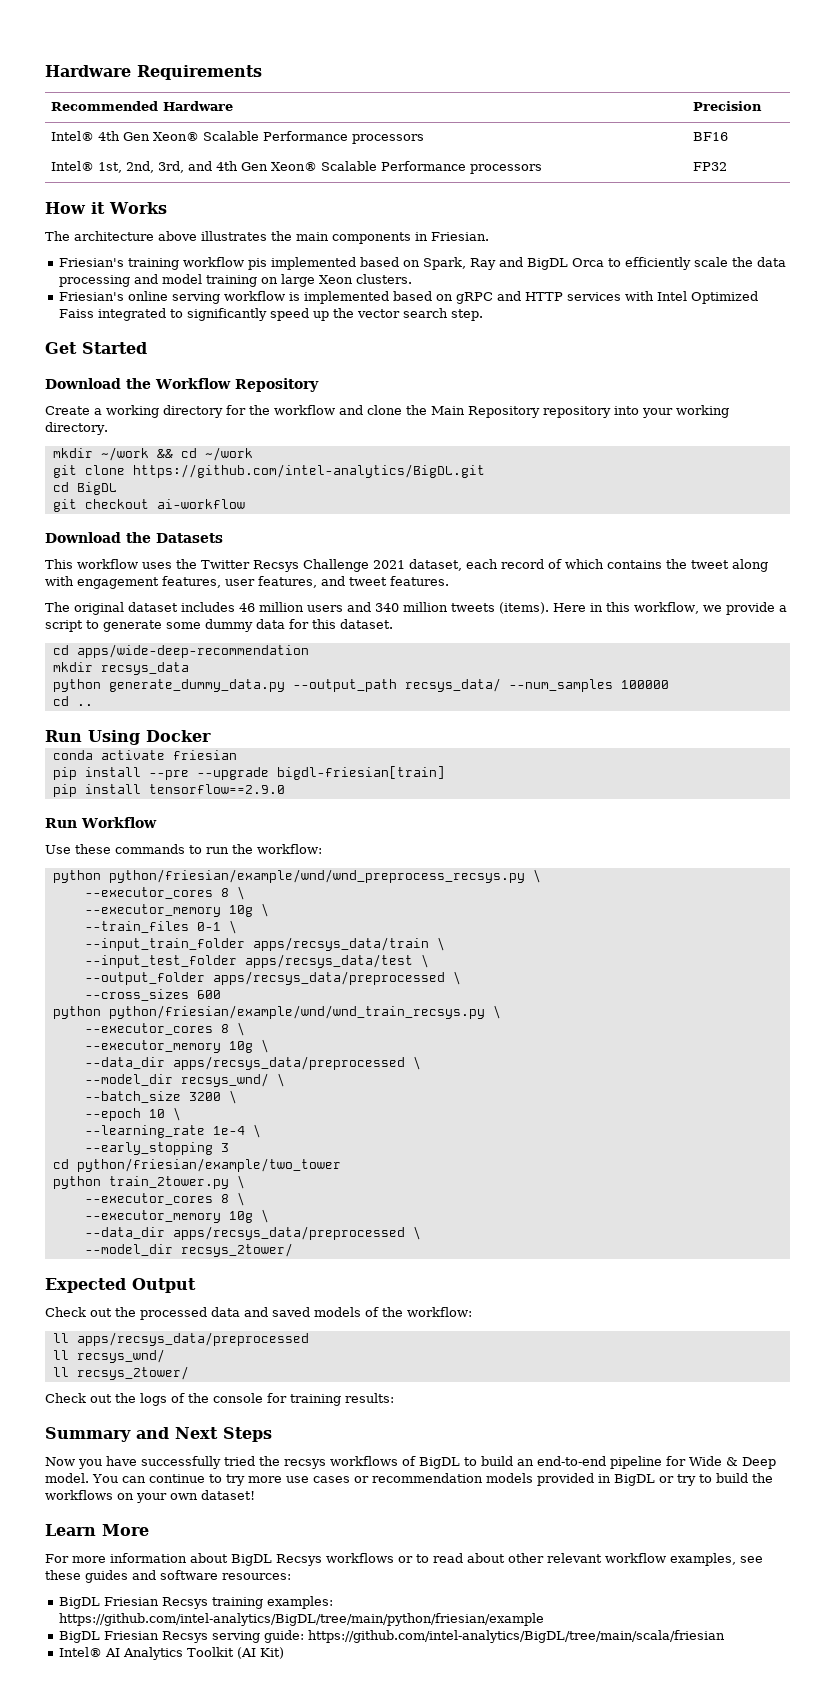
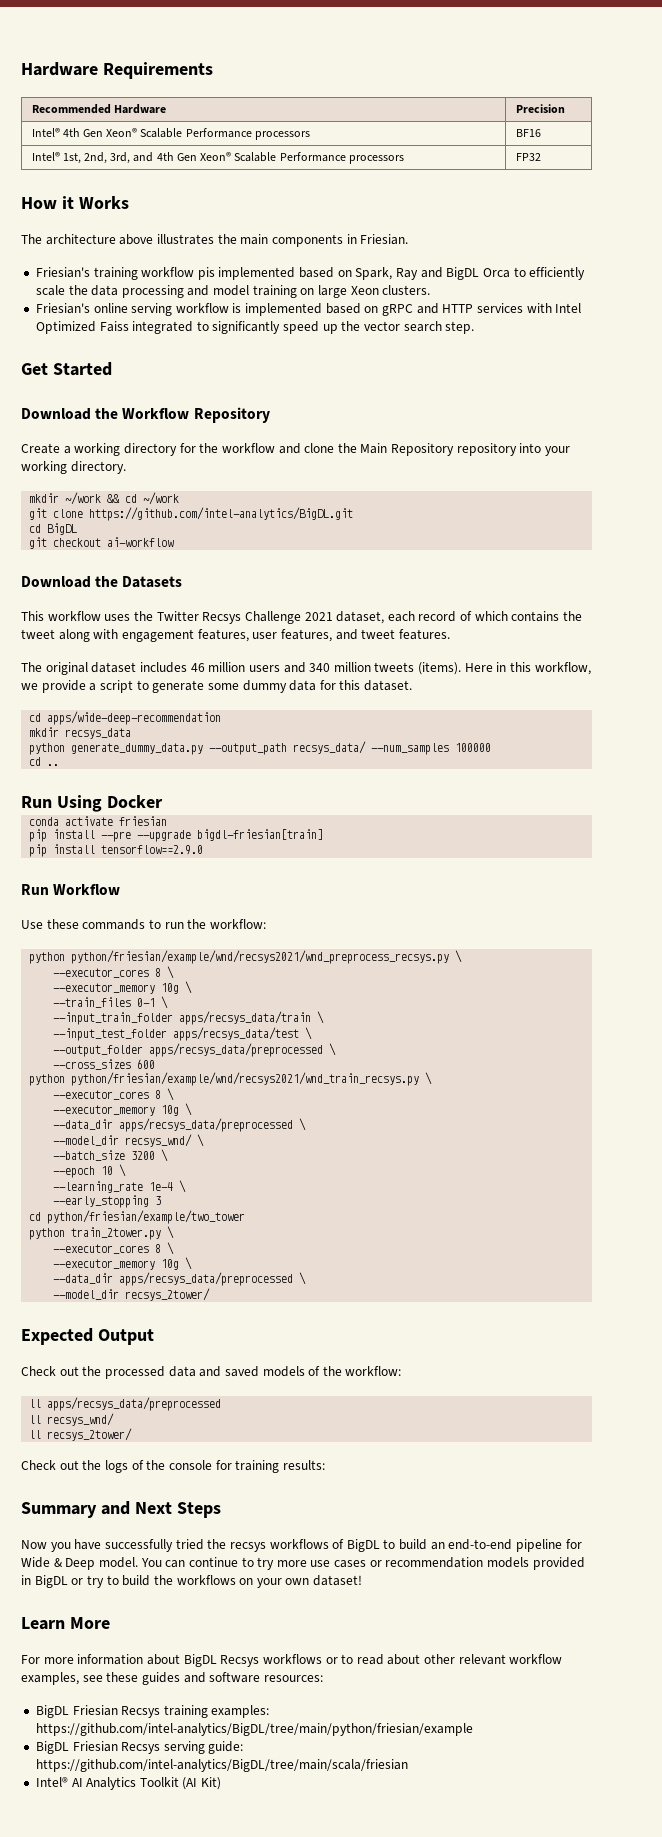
[108,869,525,883] python/friesian/example/wnd/wnd_preprocess_recsys.py -> [71,950,450,964] python/friesian/example/wnd/recsys2021/wnd_preprocess_recsys.py
[108,1005,485,1019] python/friesian/example/wnd/wnd_train_recsys.py -> [71,1072,420,1086] python/friesian/example/wnd/recsys2021/wnd_train_recsys.py

